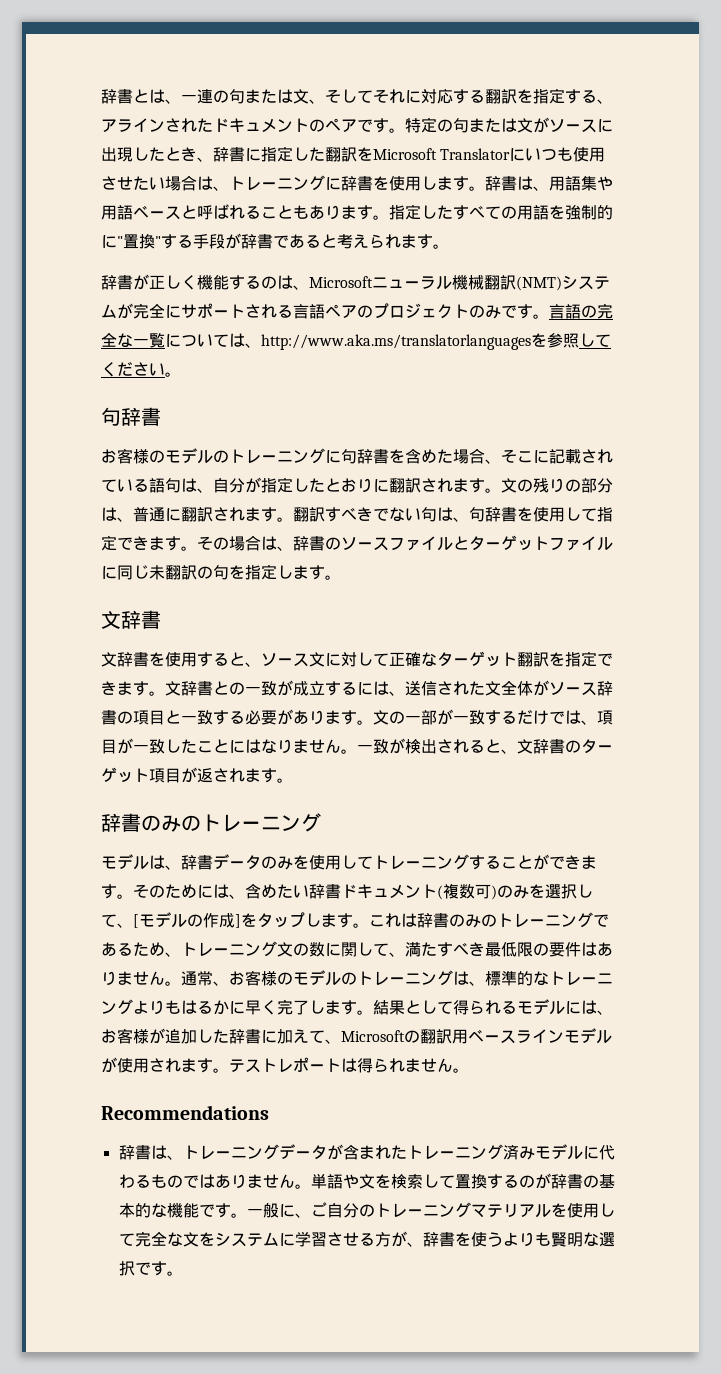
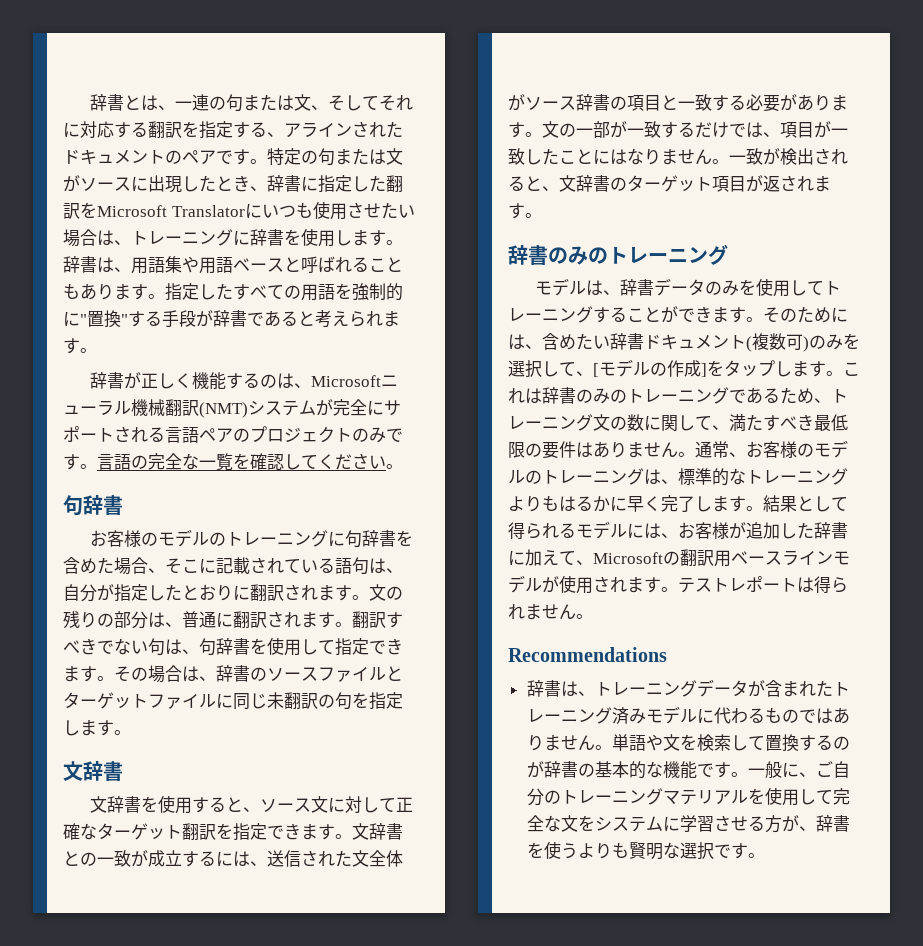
[165,333,579,350] については、http://www.aka.ms/translatorlanguagesを参照 -> [233,453,284,470] を確認

